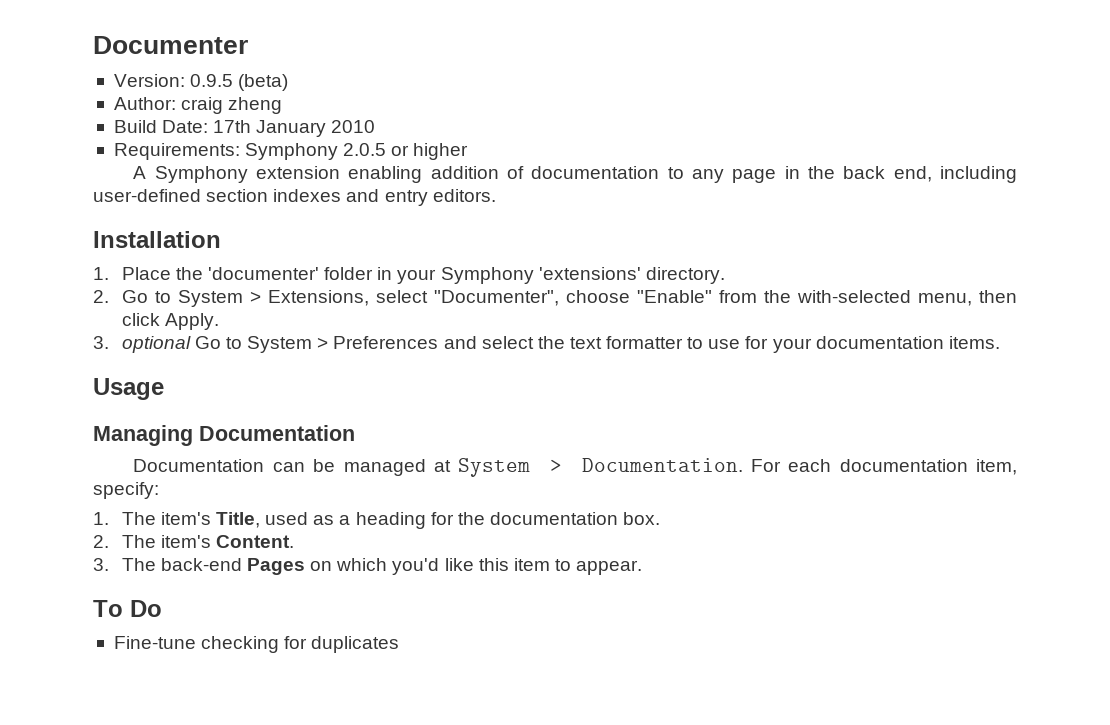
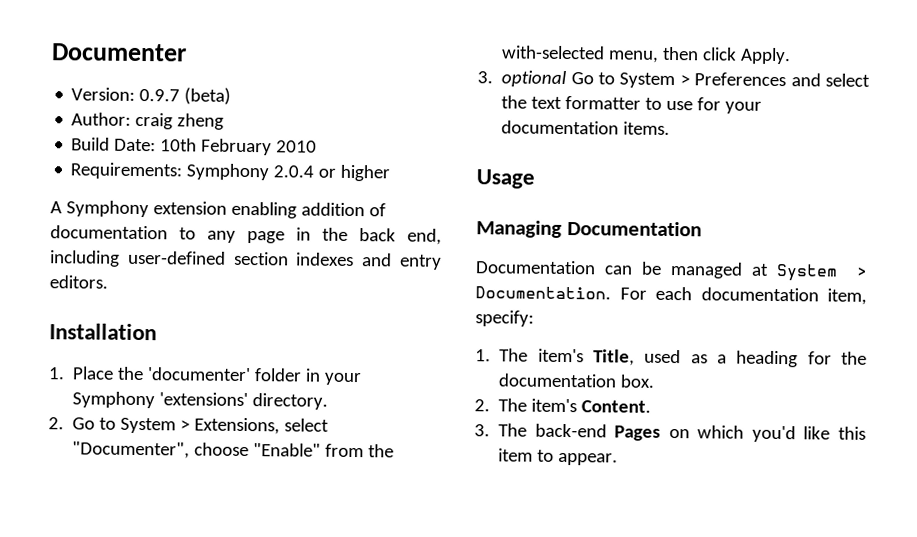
[190,74,234,87] 0.9.5 -> [139,88,181,102] 0.9.7
[213,120,327,137] 17th January -> [160,138,273,156] 10th February
[343,143,387,156] 2.0.5 -> [273,165,315,178] 2.0.4
[93,600,162,617] [113,636,400,653] // To Do // Fine-tune checking for duplicates -> (619, 459) none

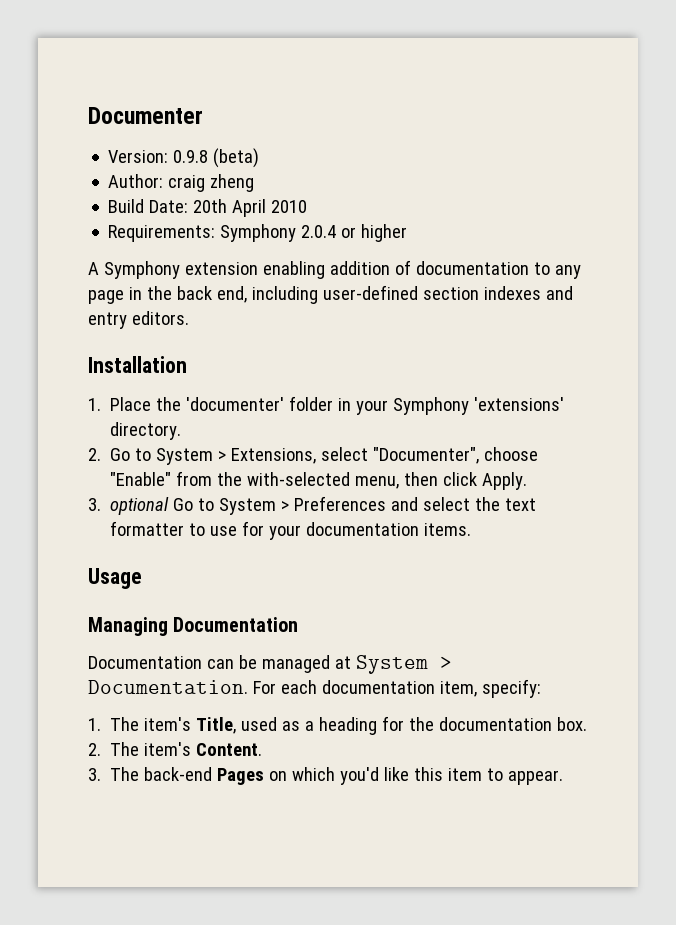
[139,88,181,102] 0.9.7 -> [173,150,209,163] 0.9.8
[160,138,273,156] 10th February -> [193,199,267,217] 20th April

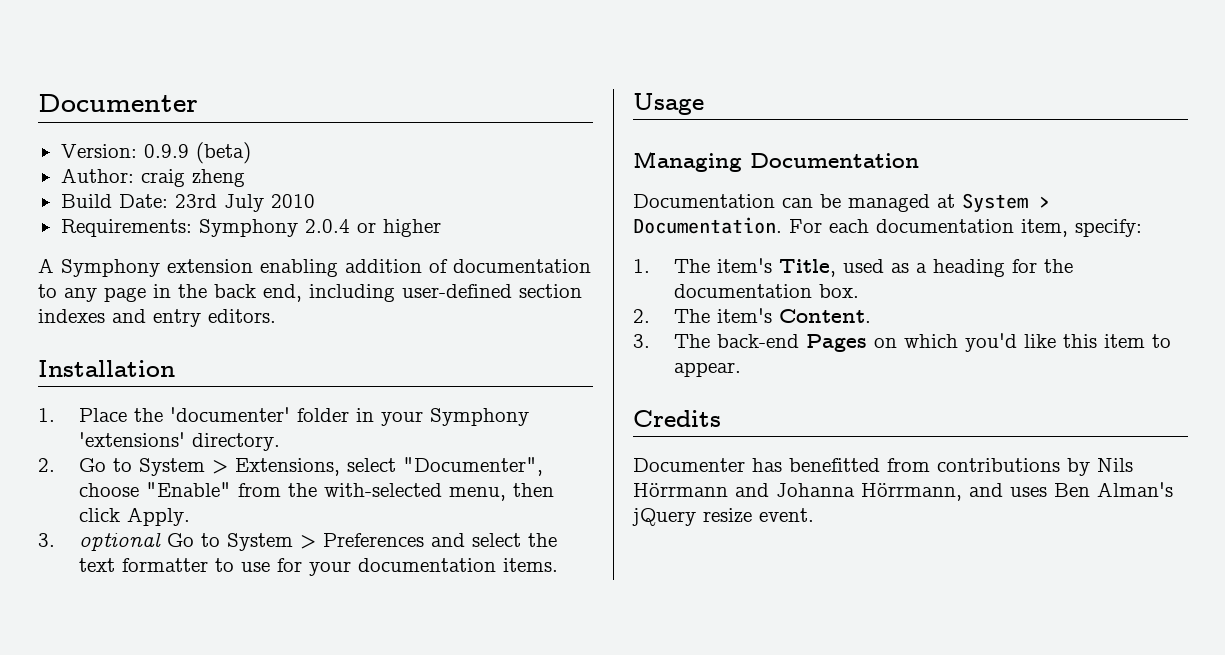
[173,150,209,163] 0.9.8 -> [143,144,189,158] 0.9.9
[193,199,267,217] 20th April -> [174,194,264,212] 23rd July
(564, 777) none -> [633,410,721,427] [633,458,1133,476] [633,482,1173,501] [632,508,814,526] // Credits // Documenter has benefitted from contributions by Nils Hörrmann and Johanna Hörrmann, and uses Ben Alman's jQuery resize event.

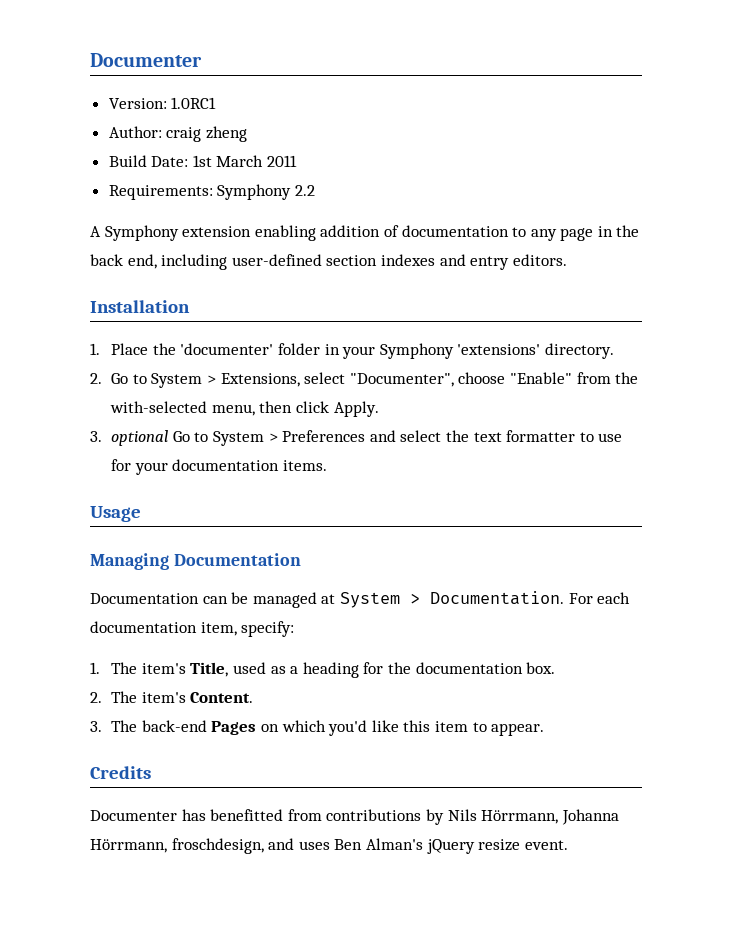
[143,142,251,164] 0.9.9 (beta) -> [171,97,217,109] 1.0RC1
[174,194,315,212] 23rd July 2010 -> [192,155,298,167] 1st March 2011
[304,219,441,237] 2.0.4 or higher -> [294,185,315,196] 2.2
[633,483,769,497] Hörrmann and -> [481,810,559,824] Hörrmann,
(962, 492) none -> [171,838,264,854] froschdesign,

